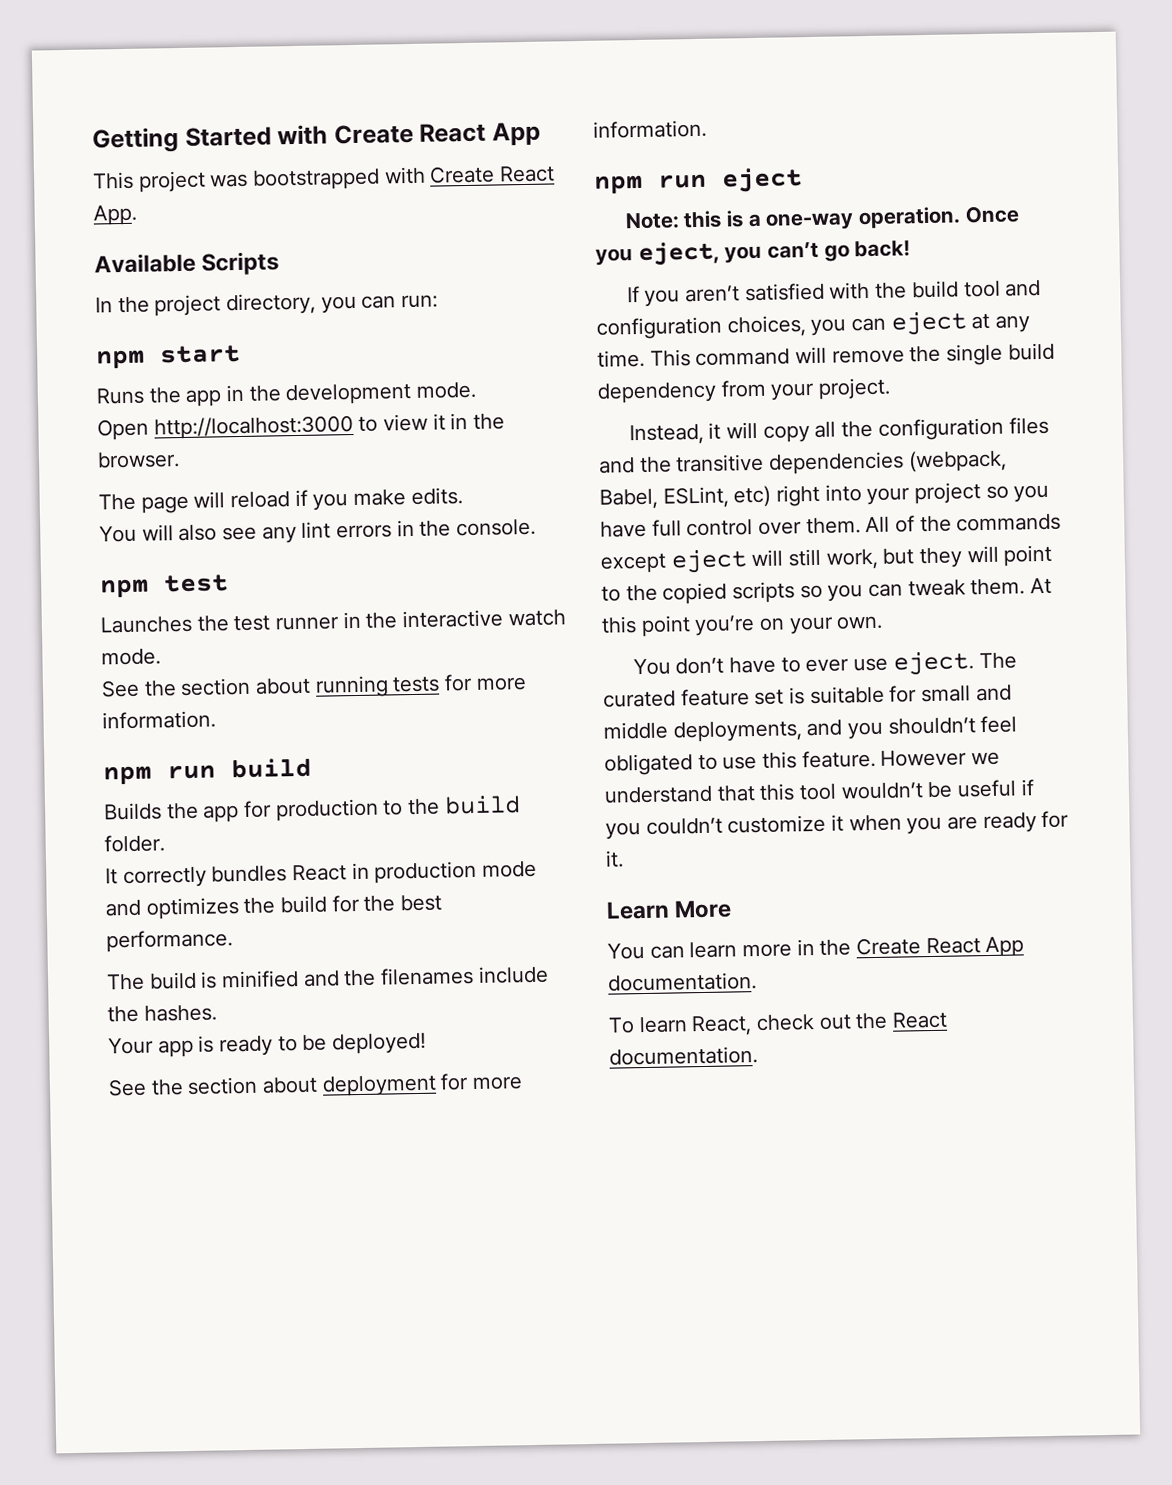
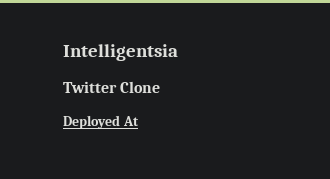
[92,121,542,154] [92,165,556,193] [93,204,137,226] [94,251,280,276] [95,292,439,317] [96,344,241,370] [96,381,477,407] [97,413,506,441] [97,451,180,469] [98,487,463,514] [99,518,537,544] [100,574,229,599] [100,609,566,634] [101,648,161,666] [101,673,527,698] [102,710,216,730] [103,757,312,786] [103,795,521,823] [104,834,165,853] [105,860,538,889] [105,894,443,920] [106,929,233,953] [106,965,549,991] [107,1004,217,1023] [108,1032,427,1058] [108,1073,524,1097] [593,119,707,139] [594,167,803,195] [624,205,1019,231] [595,240,911,267] [626,279,1042,307] [596,311,1031,340] [597,342,1055,368] [597,377,892,404] [628,416,1049,446] [599,449,1007,475] [599,482,1050,510] [600,513,1062,538] [600,544,1053,574] [601,577,1053,605] [601,615,884,638] [632,651,1017,676] [603,684,1012,708] [603,715,1018,743] [604,749,1001,776] [604,779,1034,804] [605,810,1070,840] [605,850,624,868] [606,899,733,920] [607,936,1025,960] [608,972,757,992] [608,1011,949,1037] [609,1046,758,1066] Getting Started with Create React App // This project was bootstrapped with Create React App. // Available Scripts // In the project directory, you can run: // npm start // Runs the app in the development mode. // Open http://localhost:3000 to view it in the browser. // The page will reload if you make edits. // You will also see any lint errors in the console. // npm test // Launches the test runner in the interactive watch mode. // See the section about running tests for more information. // npm run build // Builds the app for production to the build folder. // It correctly bundles React in production mode and optimizes the build for the best performance. // The build is minified and the filenames include the hashes. // Your app is ready to be deployed! // See the section about deployment for more information. // npm run eject // Note: this is a one-way operation. Once you eject, you can’t go back! // If you aren’t satisfied with the build tool and configuration choices, you can eject at any time. This command will remove the single build dependency from your project. // Instead, it will copy all the configuration files and the transitive dependencies (webpack, Babel, ESLint, etc) right into your project so you have full control over them. All of the commands except eject will still work, but they will point to the copied scripts so you can tweak them. At this point you’re on your own. // You don’t have to ever use eject. The curated feature set is suitable for small and middle deployments, and you shouldn’t feel obligated to use this feature. However we understand that this tool wouldn’t be useful if you couldn’t customize it when you are ready for it. // Learn More // You can learn more in the Create React App documentation. // To learn React, check out the React documentation. -> [63,44,178,61] [63,81,161,93] [63,115,139,129] Intelligentsia // Twitter Clone // Deployed At

